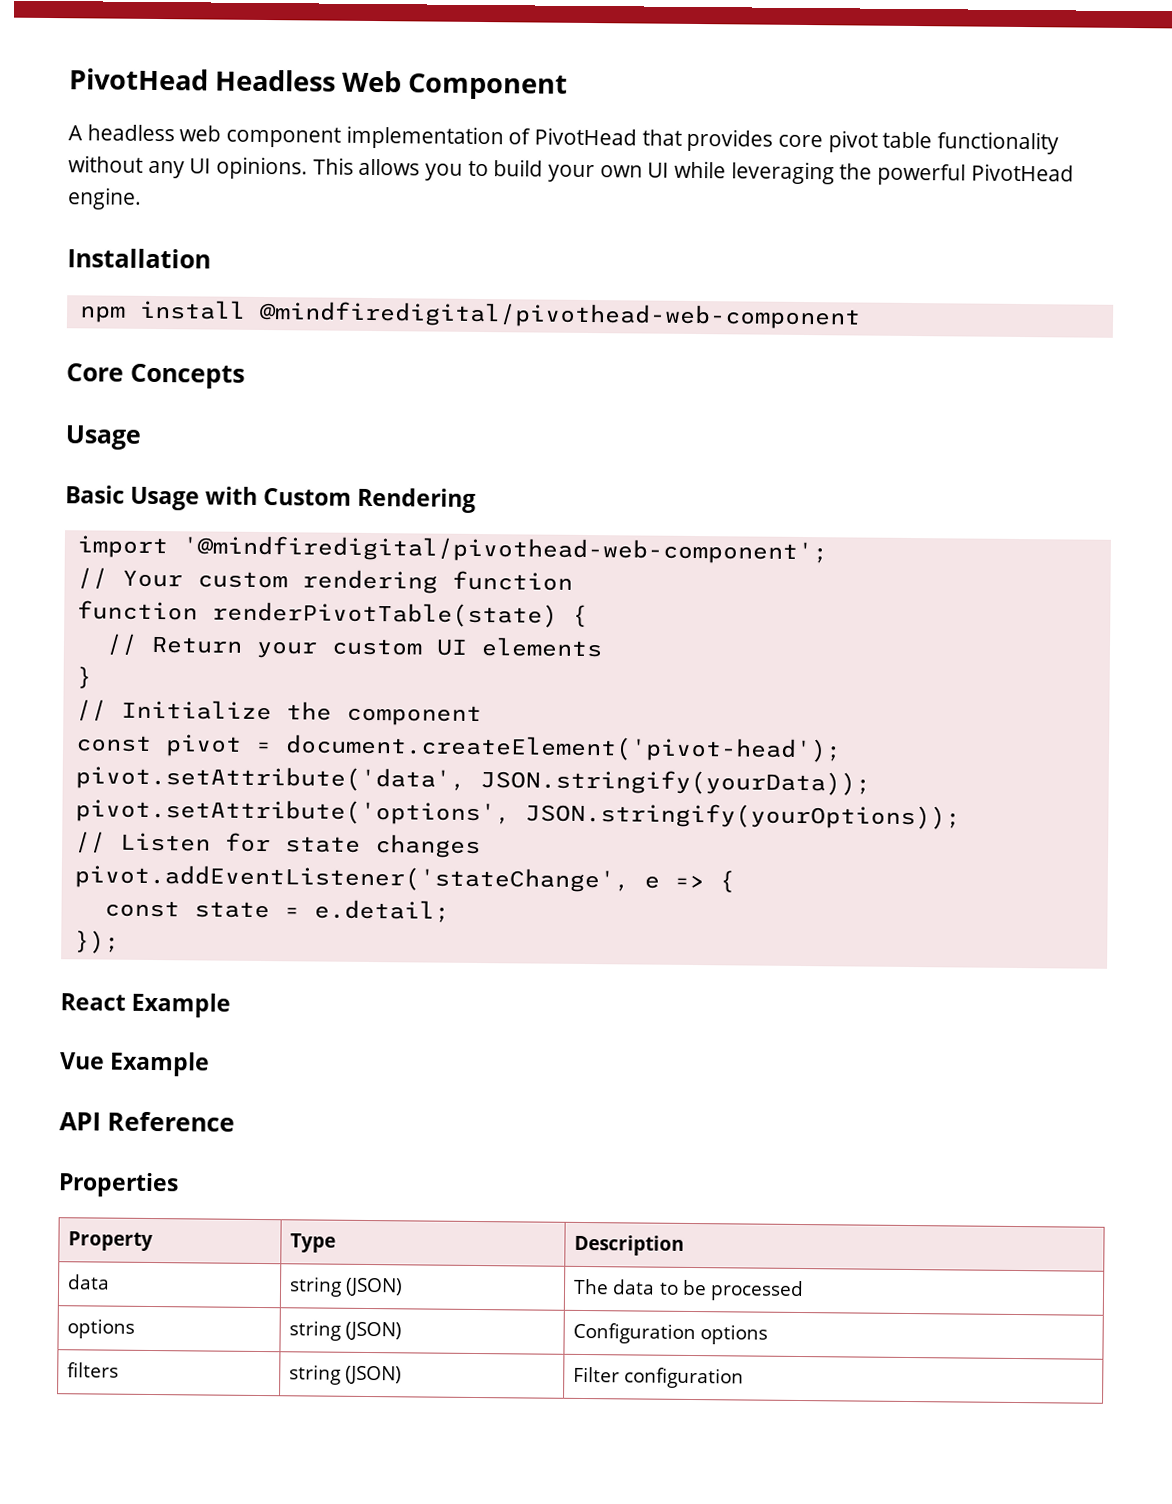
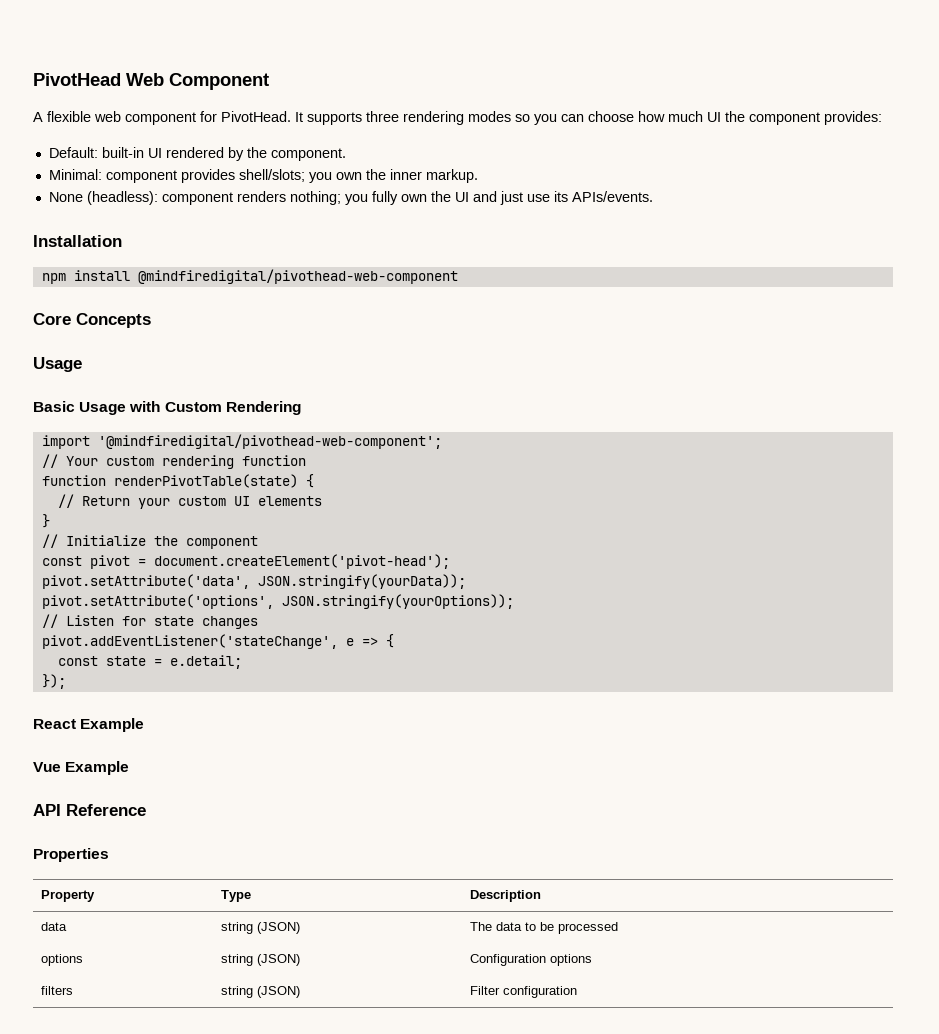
[69,68,337,92] PivotHead Headless -> [33,73,121,86] PivotHead
[86,124,175,142] headless -> [47,111,91,122] flexible
[345,125,1060,155] [68,155,1074,186] [67,187,142,210] implementation of PivotHead that provides core pivot table functionality without any UI opinions. This allows you to build your own UI while leveraging the powerful PivotHead engine. -> [200,111,882,125] [48,147,346,161] [48,169,478,183] [48,191,653,205] for PivotHead. It supports three rendering modes so you can choose how much UI the component provides: // Default: built-in UI rendered by the component. // Minimal: component provides shell/slots; you own the inner markup. // None (headless): component renders nothing; you fully own the UI and just use its APIs/events.

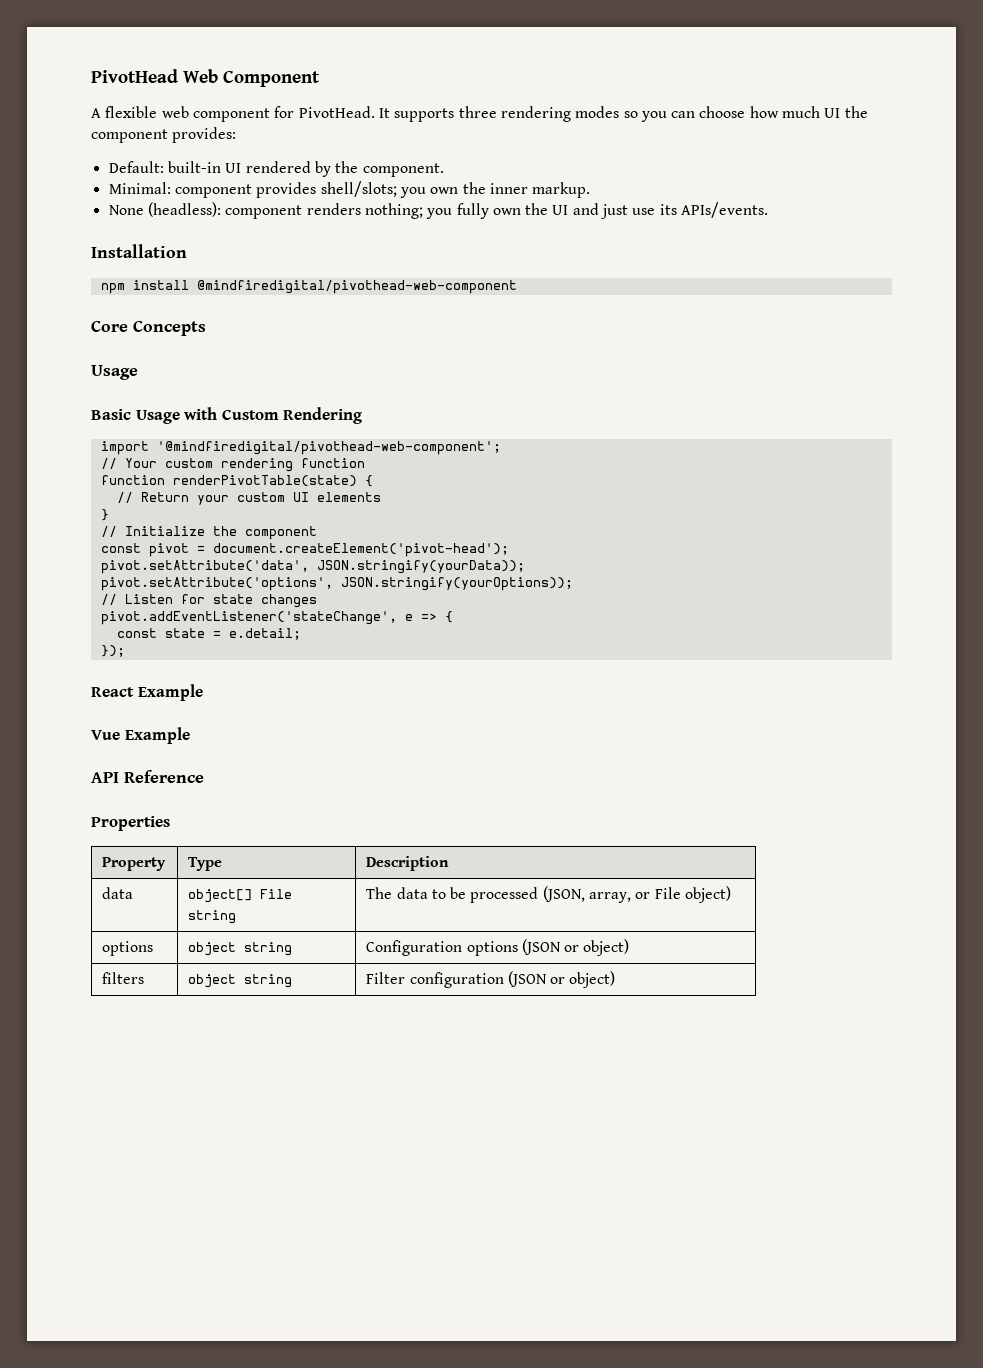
[221,922,301,934] string (JSON) -> [188,889,293,903] [188,910,237,924] object[] File string
(619, 928) none -> [542,886,732,903] (JSON, array, or File object)
[221,954,301,966] string (JSON) -> [188,942,293,956] object string
(593, 960) none -> [521,939,630,956] (JSON or object)
[221,986,301,998] string (JSON) -> [188,974,293,988] object string
(578, 992) none -> [507,971,616,988] (JSON or object)

